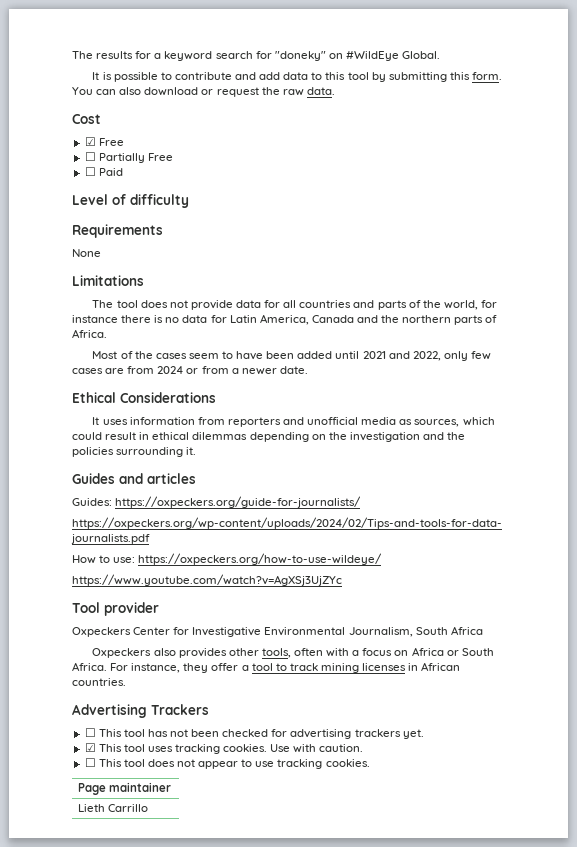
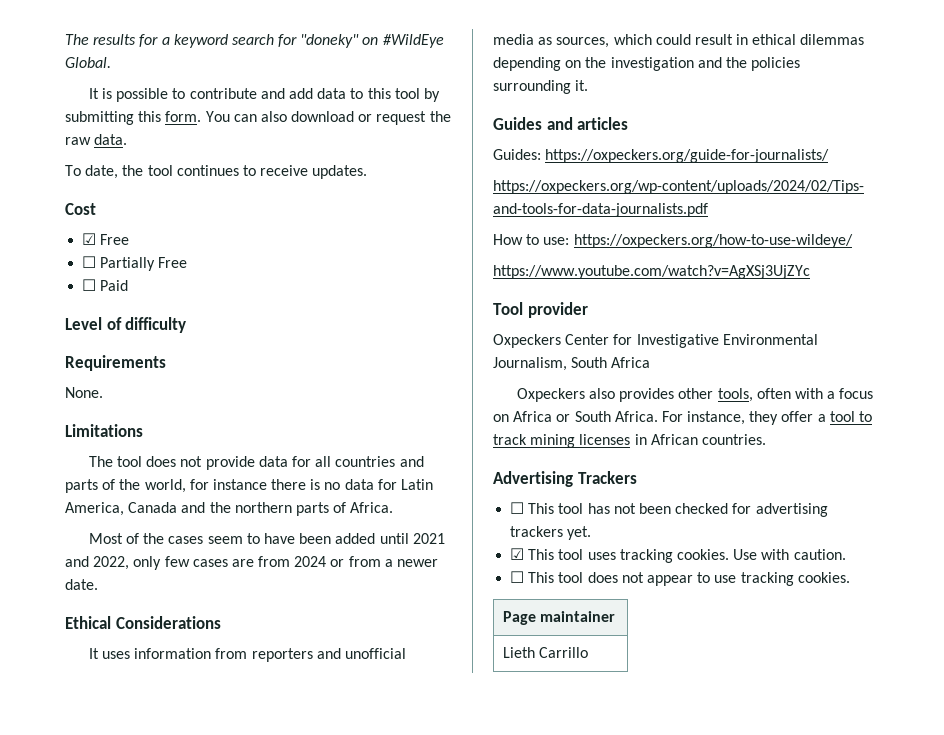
(335, 91) none -> [65,165,368,179] // To date, the tool continues to receive updates.
[72,249,101,257] // None -> [65,387,103,398] // None.

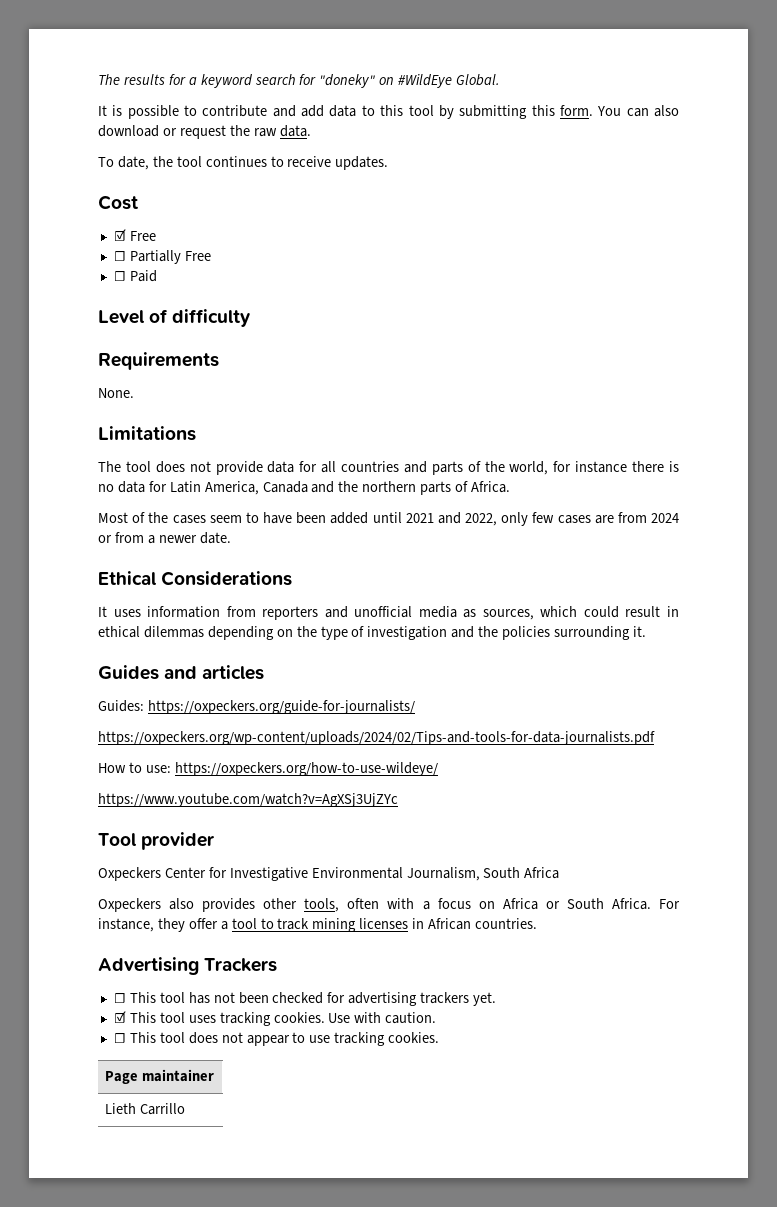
(607, 62) none -> [320,626,365,640] type of

